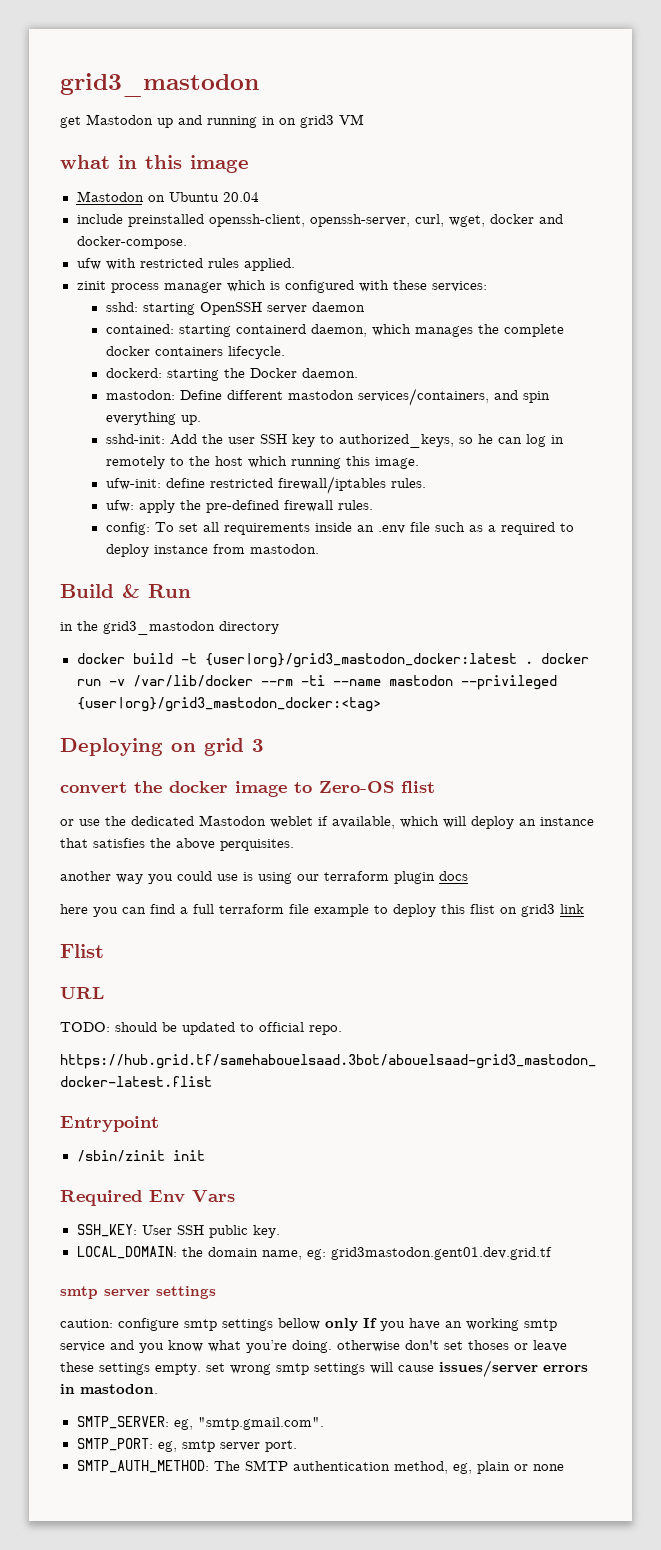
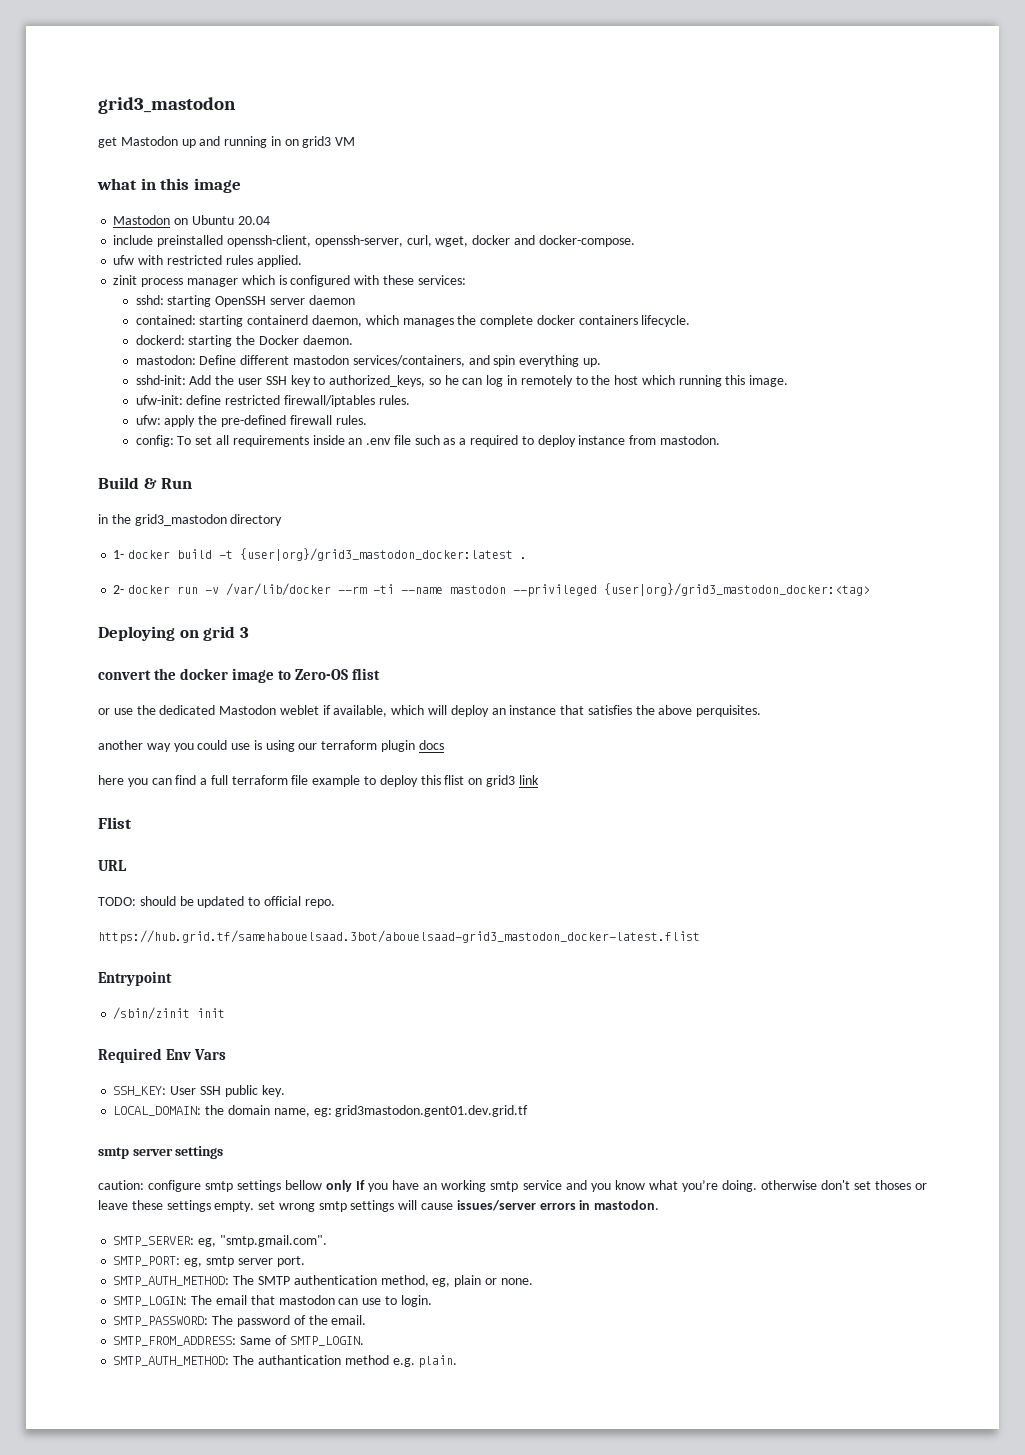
(279, 627) none -> [113,550,125,559] 1-
(533, 662) none -> [113,585,125,594] // 2-
[513,1464,564,1471] or none -> [484,1278,533,1285] [113,1295,432,1307] [113,1315,367,1327] [113,1335,364,1346] [113,1355,458,1368] or none. // SMTP_LOGIN: The email that mastodon can use to login. // SMTP_PASSWORD: The password of the email. // SMTP_FROM_ADDRESS: Same of SMTP_LOGIN. // SMTP_AUTH_METHOD: The authantication method e.g. plain.

